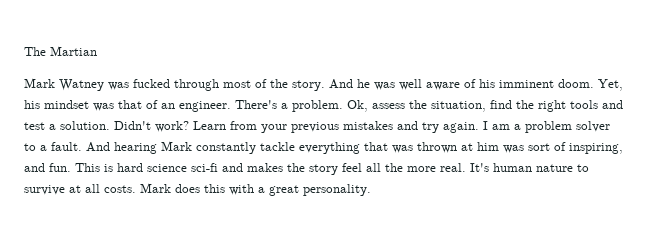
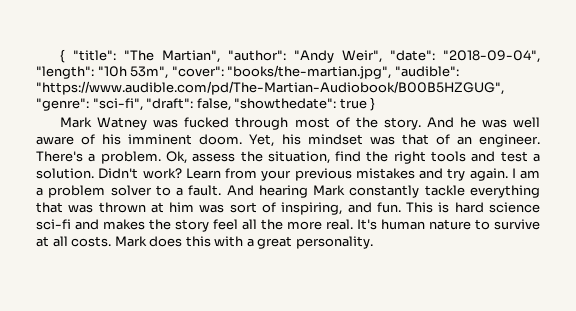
[24,46,97,56] The Martian -> [60,49,541,63] [36,65,459,79] [36,81,504,95] [36,97,376,111] { "title": "The Martian", "author": "Andy Weir", "date": "2018-09-04", "length": "10h 53m", "cover": "books/the-martian.jpg", "audible": "https://www.audible.com/pd/The-Martian-Audiobook/B00B5HZGUG", "genre": "sci-fi", "draft": false, "showthedate": true }

